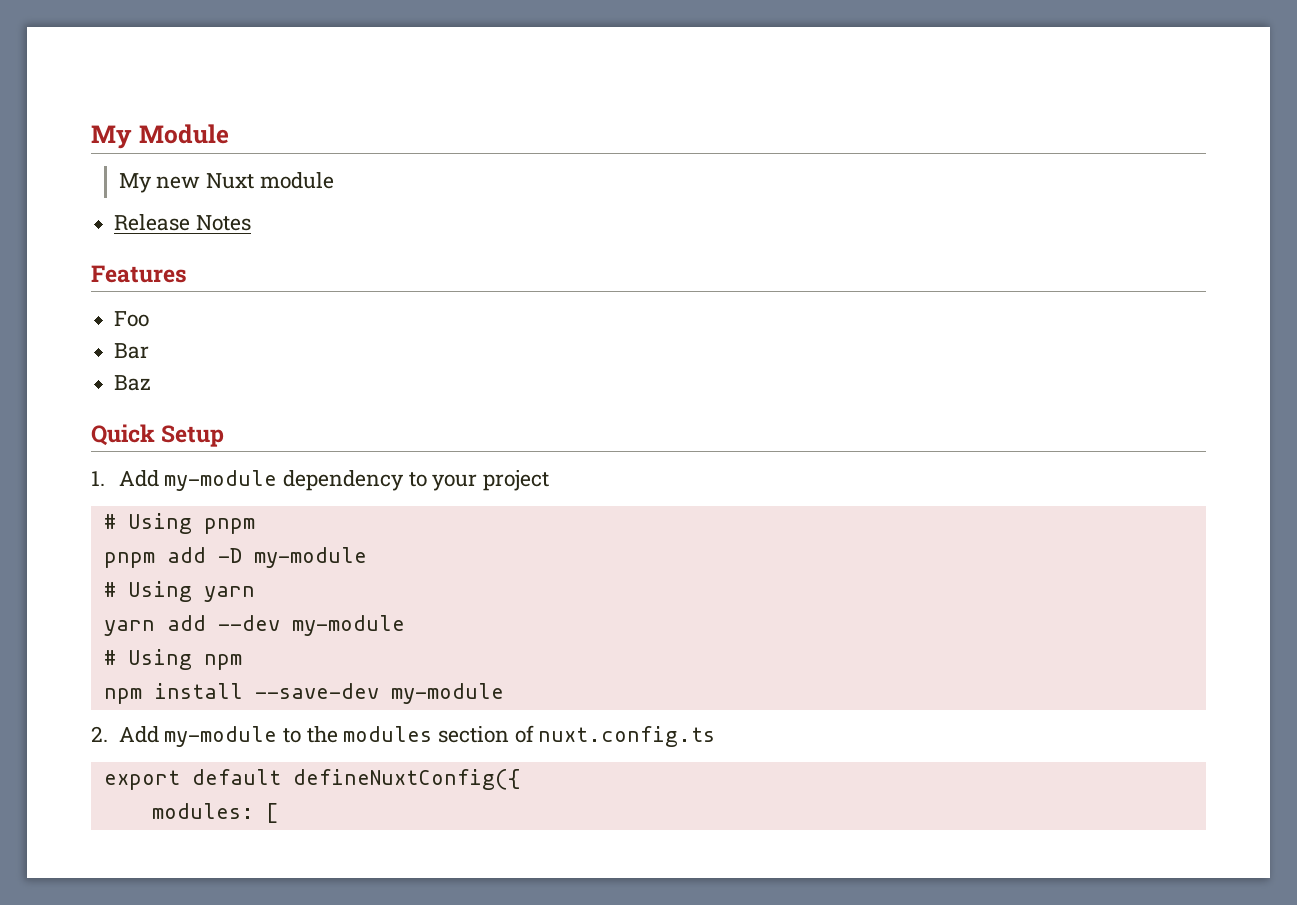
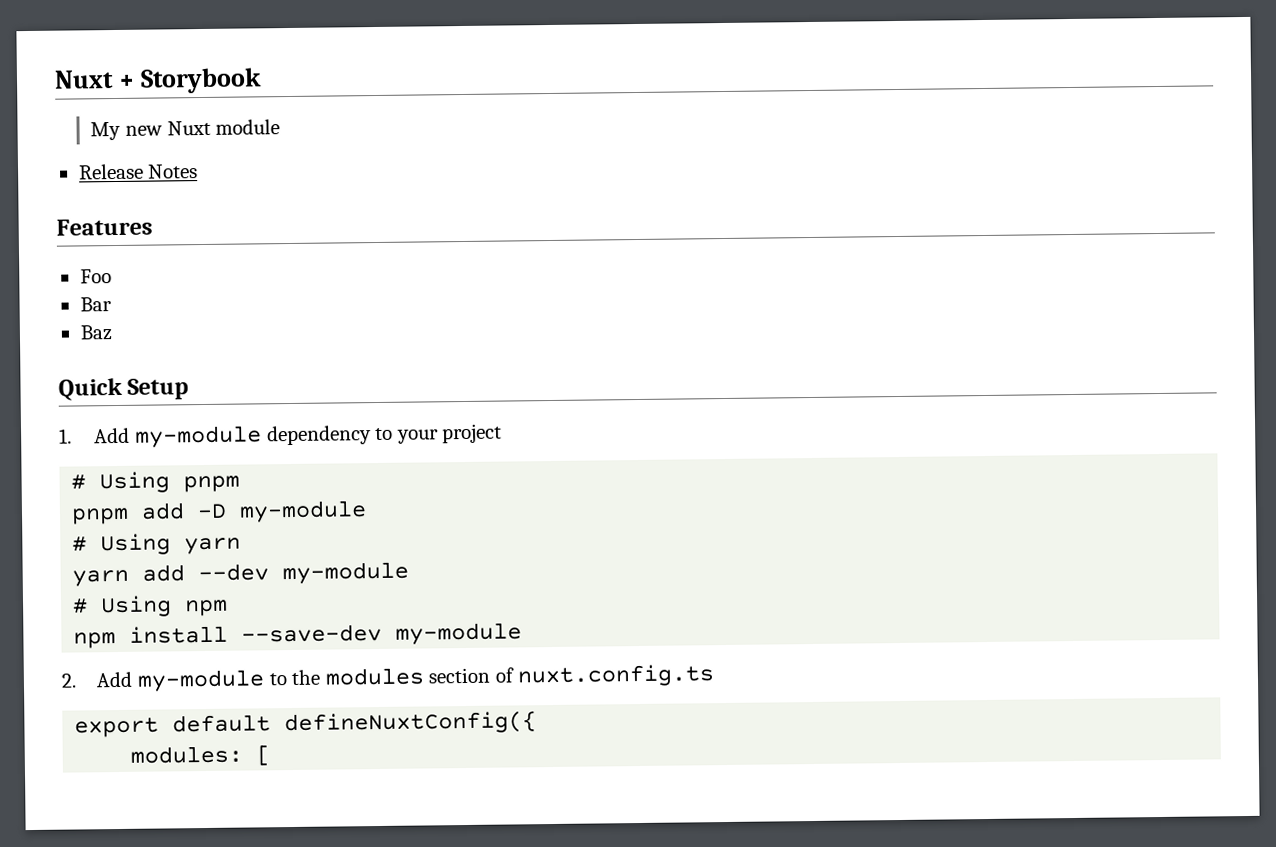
[91,124,229,149] My Module -> [54,67,263,94] Nuxt + Storybook

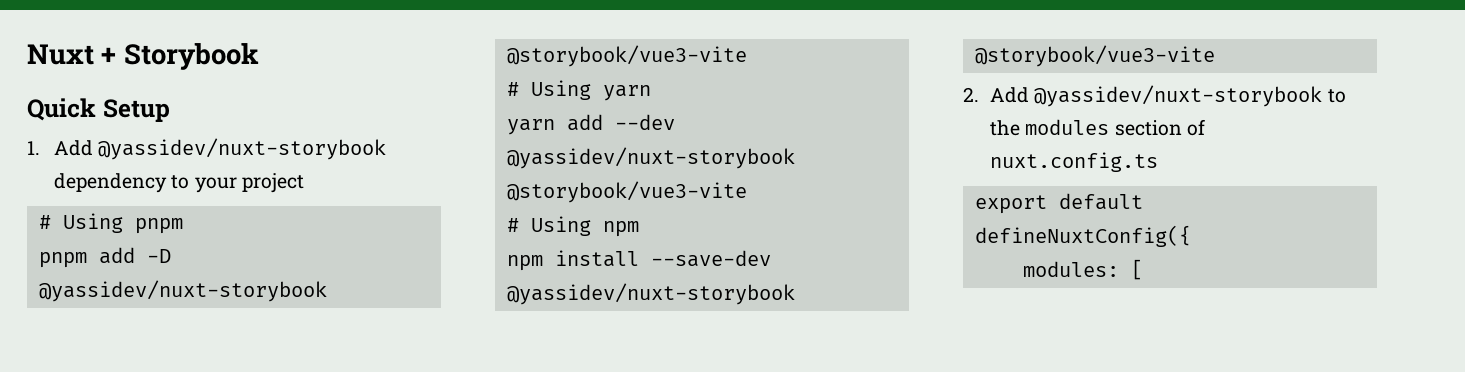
[90,119,281,141] [77,163,199,180] [56,218,153,236] [79,269,112,284] [79,297,112,312] [79,325,113,341] // My new Nuxt module // Release Notes // Features // Foo // Bar // Baz -> (259, 56) none
[134,425,262,448] my-module -> [98,138,387,160] @yassidev/nuxt-storybook
[239,500,368,523] my-module -> [38,280,327,302] [506,45,747,67] @yassidev/nuxt-storybook @storybook/vue3-vite
[282,561,410,585] my-module -> [506,147,795,169] [506,181,747,203] @yassidev/nuxt-storybook @storybook/vue3-vite
[395,622,523,645] my-module -> [506,283,795,305] [974,45,1215,67] @yassidev/nuxt-storybook @storybook/vue3-vite
[136,669,265,692] my-module -> [1034,85,1323,107] @yassidev/nuxt-storybook

